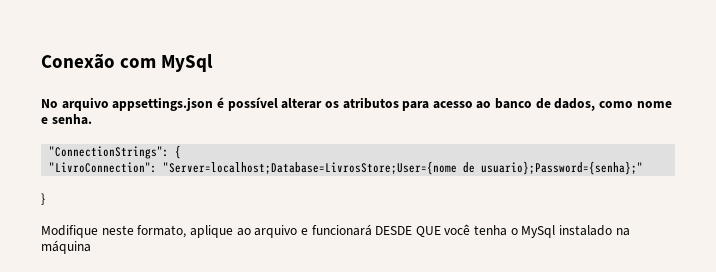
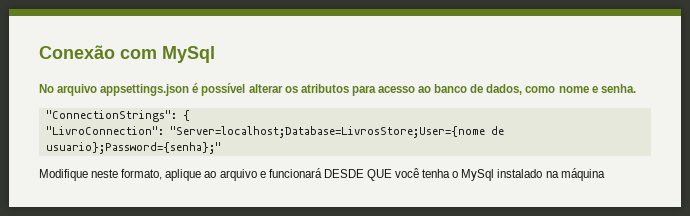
[41,193,45,205] // } -> (221, 148) none

